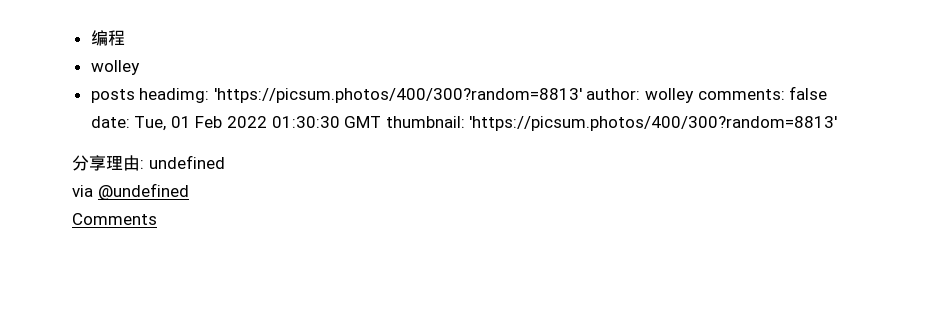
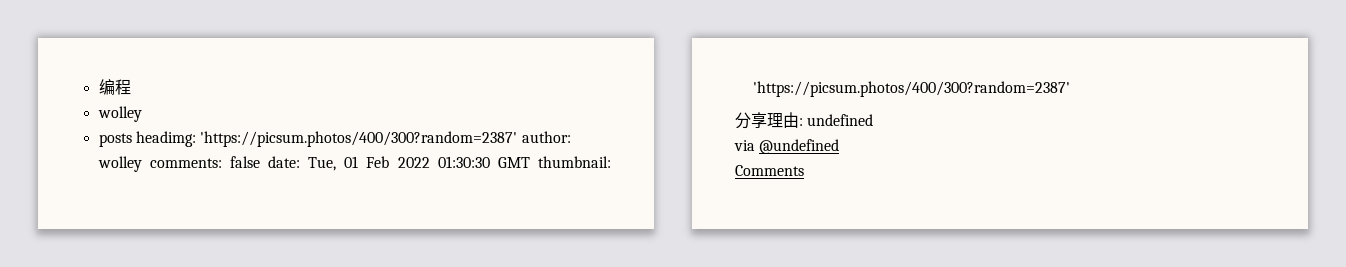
[213,88,582,103] 'https://picsum.photos/400/300?random=8813' -> [200,131,518,147] 'https://picsum.photos/400/300?random=2387'
[469,116,838,131] 'https://picsum.photos/400/300?random=8813' -> [752,81,1070,97] 'https://picsum.photos/400/300?random=2387'

